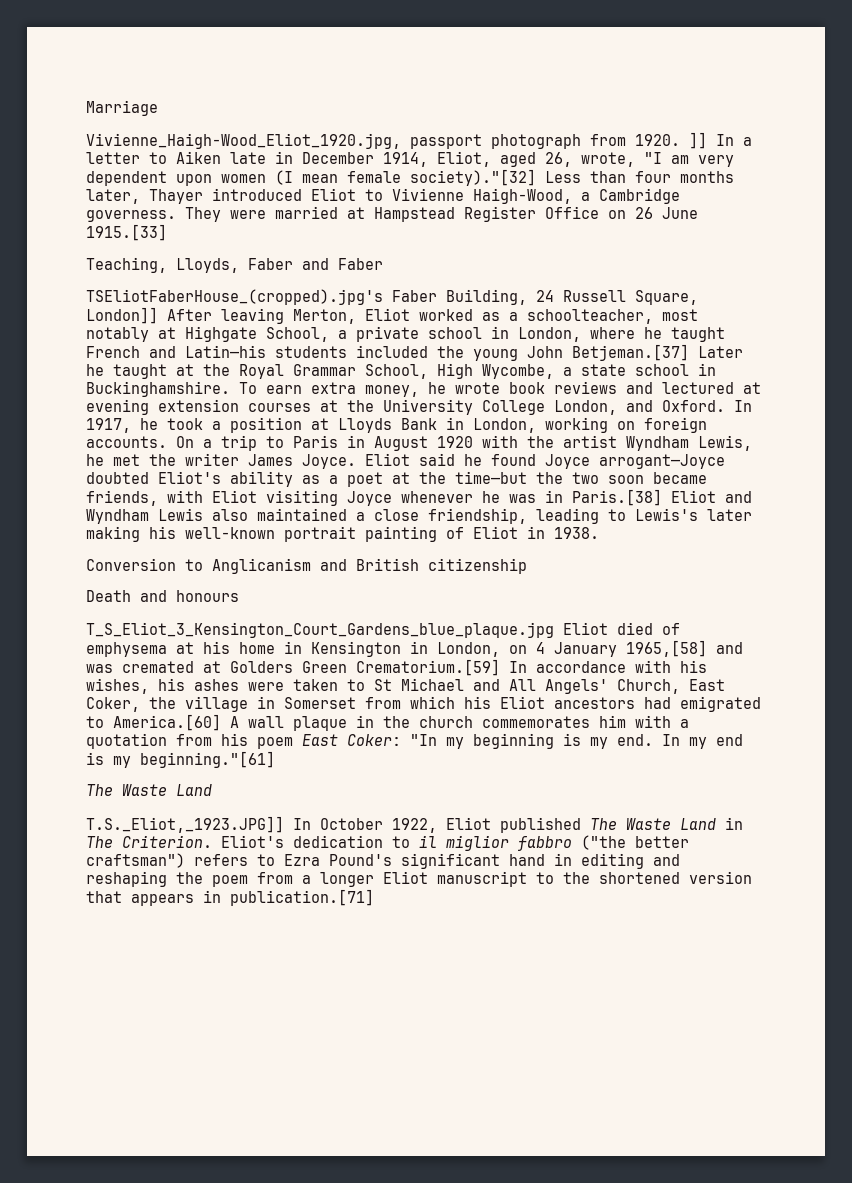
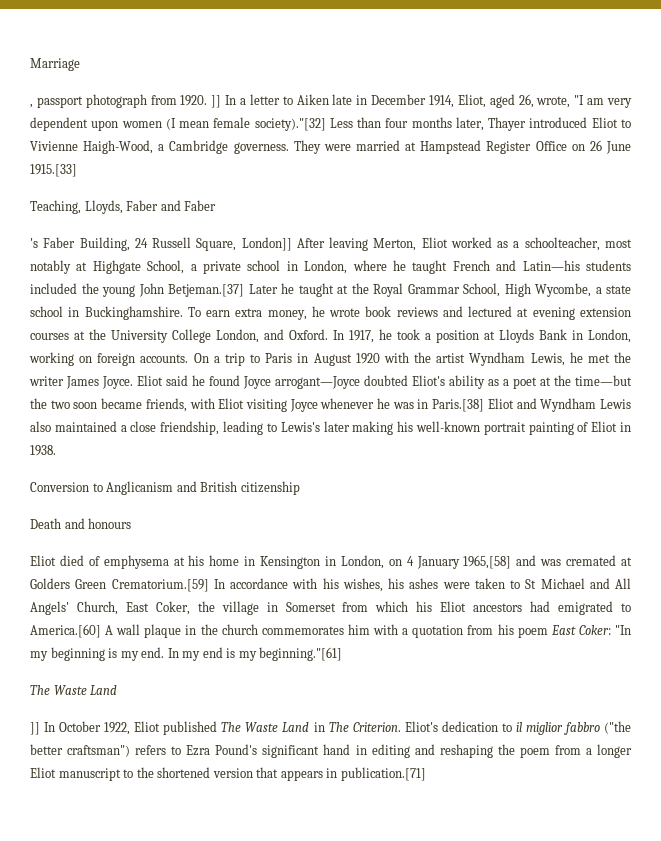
[86,133,401,149] Vivienne_Haigh-Wood_Eliot_1920.jpg, -> [30,104,33,108] ,
[86,289,383,305] TSEliotFaberHouse_(cropped).jpg's -> [30,238,38,248] 's
[86,622,554,638] T_S_Eliot_3_Kensington_Court_Gardens_blue_plaque.jpg -> (132, 523) none
[86,816,284,833] T.S._Eliot,_1923.JPG]] -> [30,722,40,735] ]]

